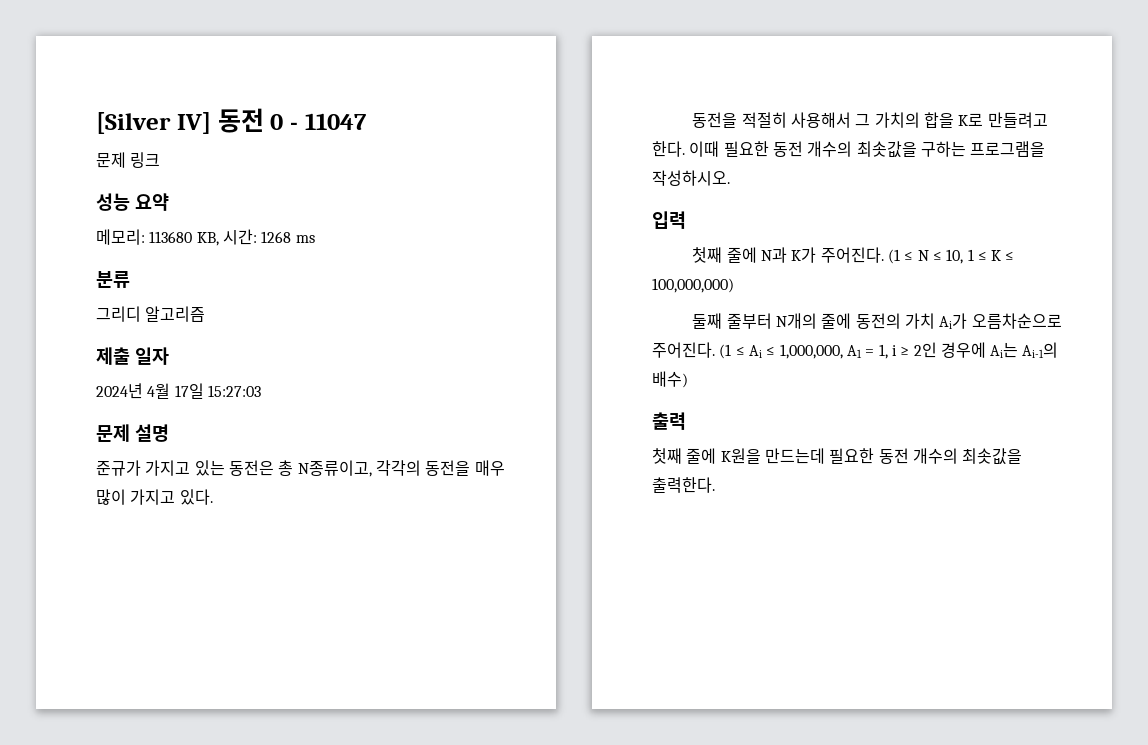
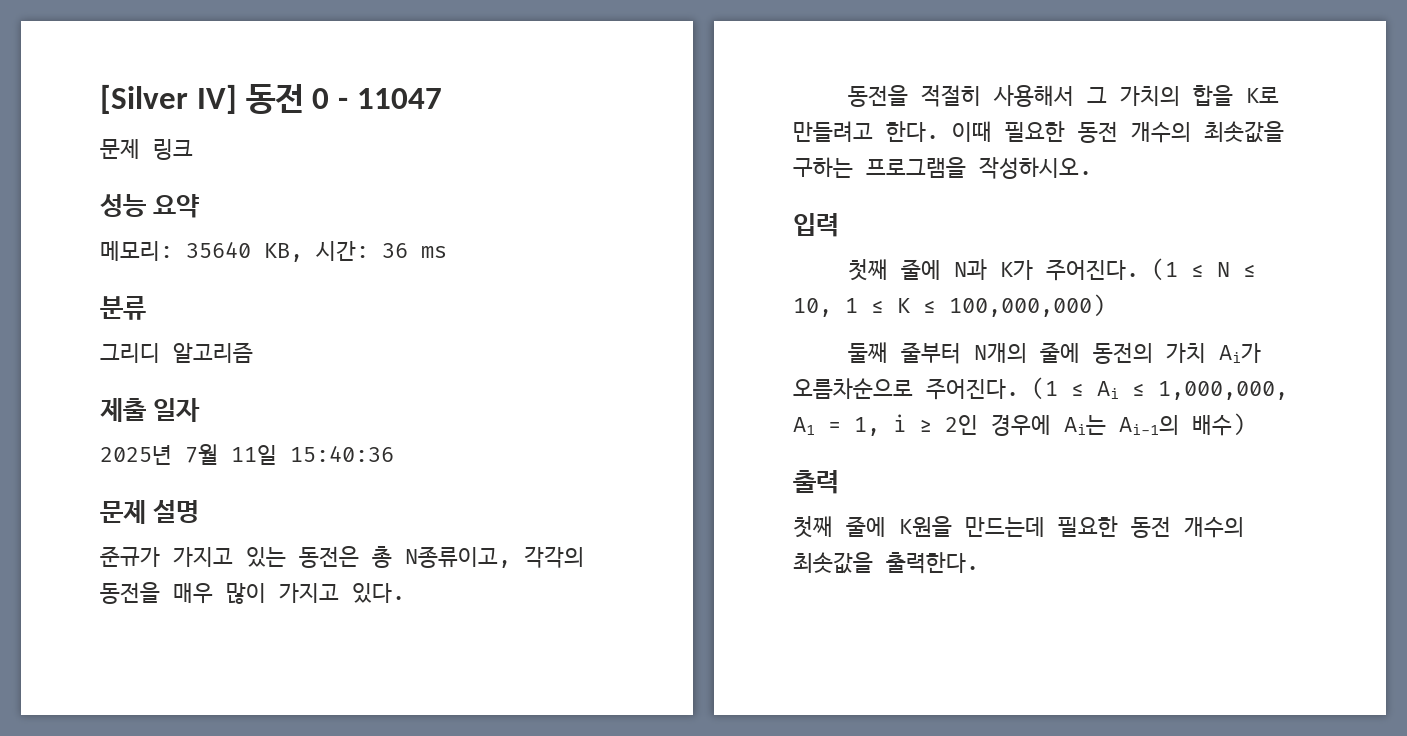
[149,231,193,243] 113680 -> [186,242,251,258] 35640
[261,231,292,243] 1268 -> [382,243,408,258] 36
[96,383,261,399] 2024년 4월 17일 15:27:03 -> [100,444,394,465] 2025년 7월 11일 15:40:36

